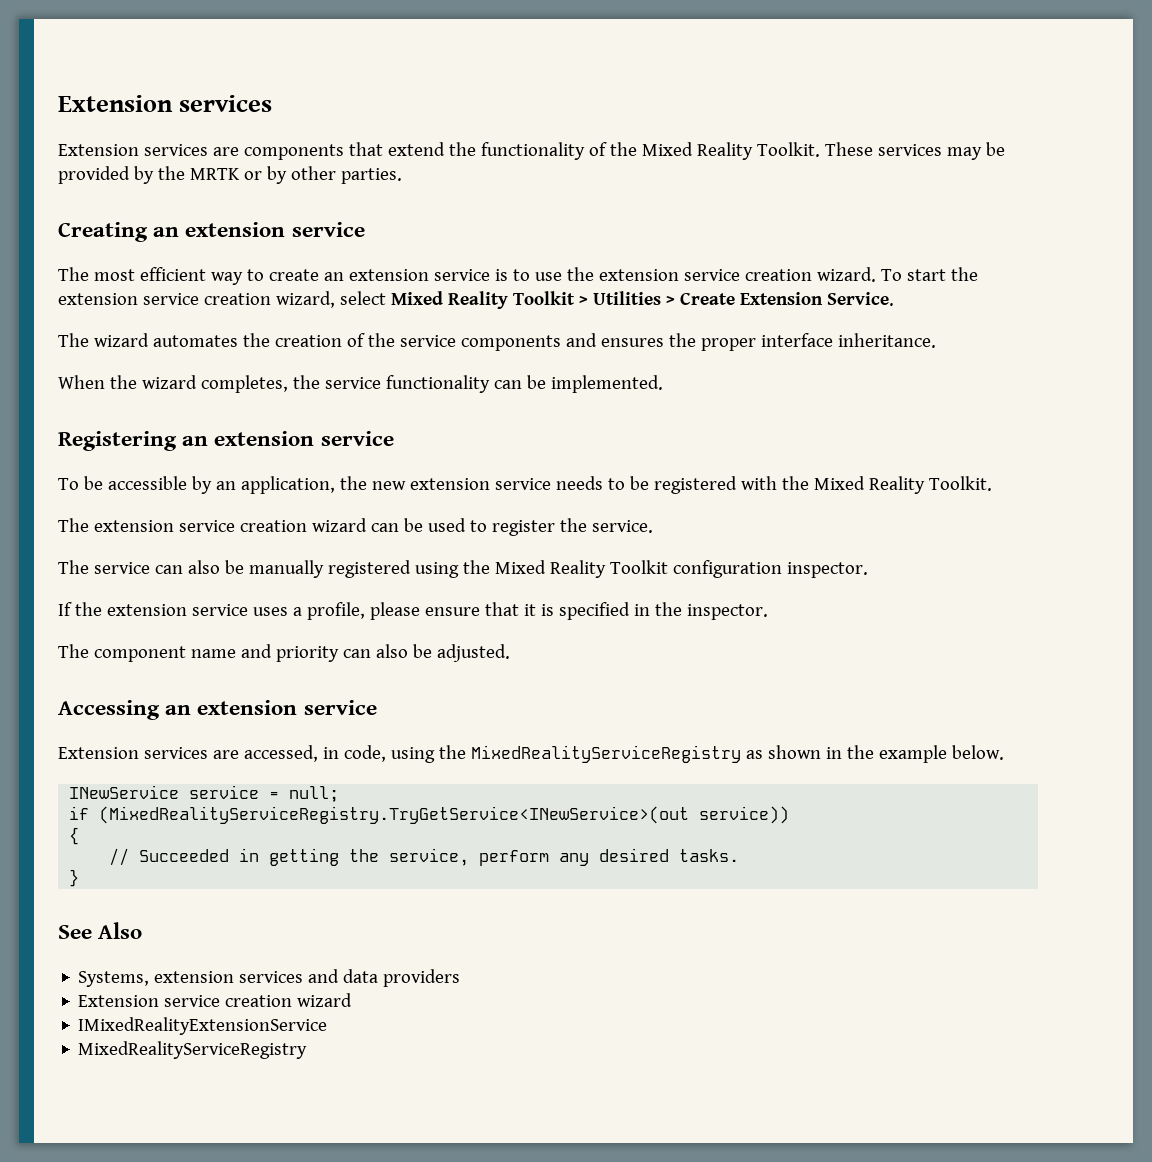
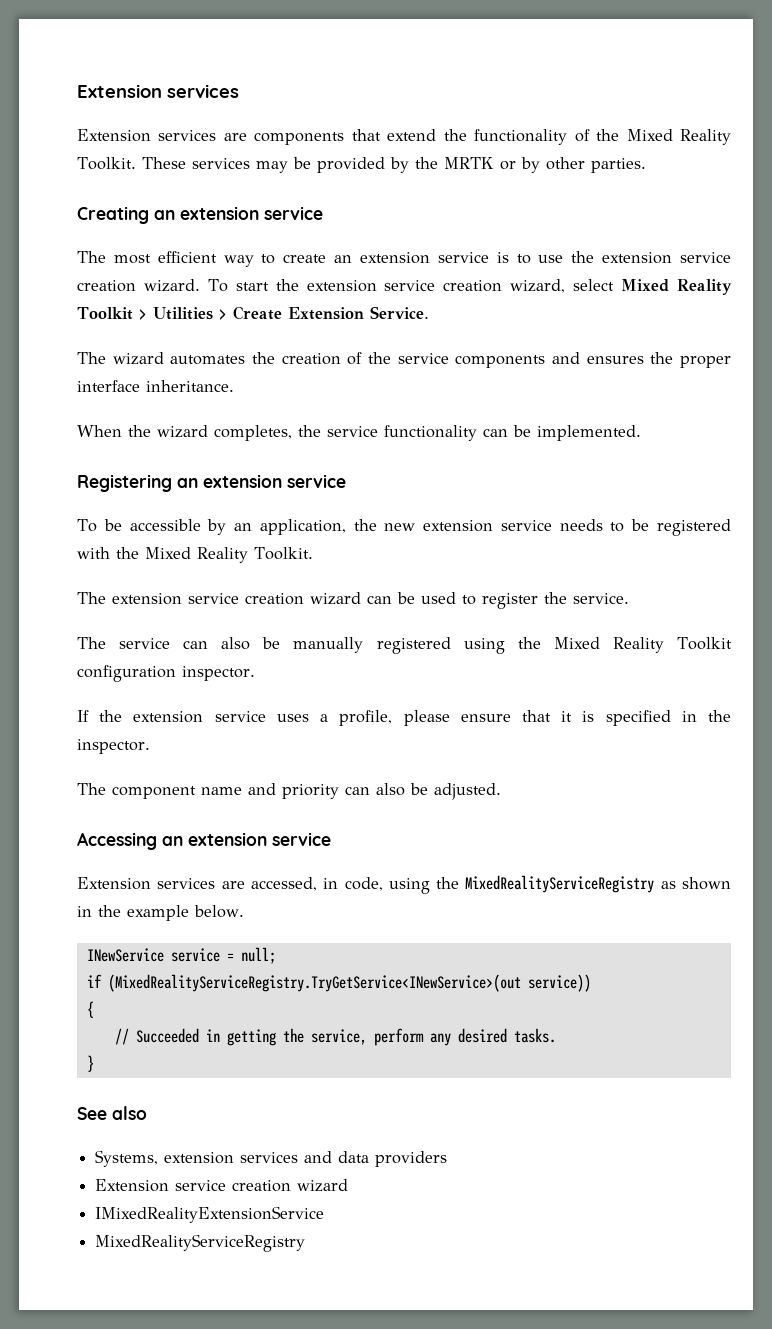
[98,922,143,939] Also -> [112,1106,147,1120] also

